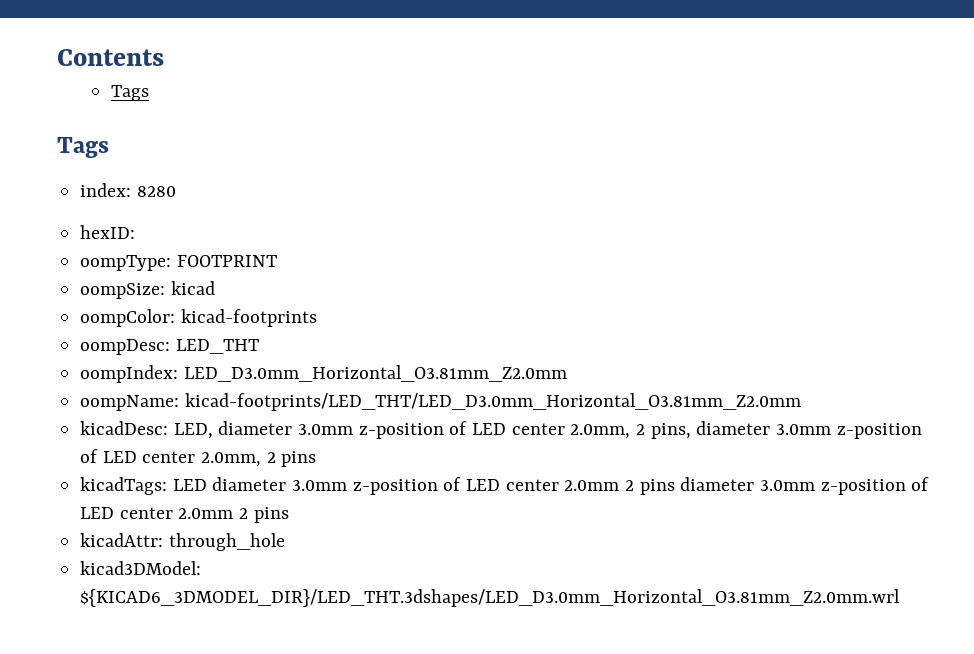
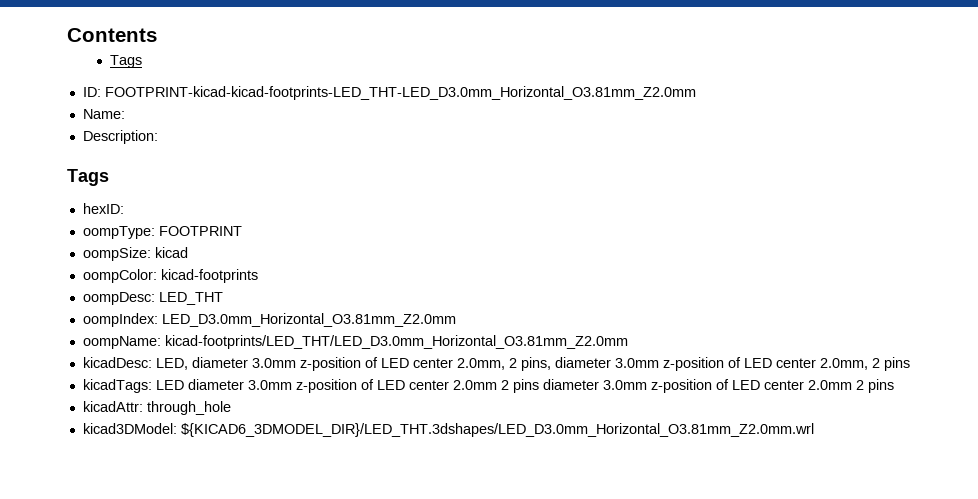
[57,137,109,158] [80,183,176,197] // Tags // index: 8280 -> [82,86,696,100] [82,109,125,119] [82,130,158,144] [67,169,109,186] // ID: FOOTPRINT-kicad-kicad-footprints-LED_THT-LED_D3.0mm_Horizontal_O3.81mm_Z2.0mm // Name: // Description: // Tags

